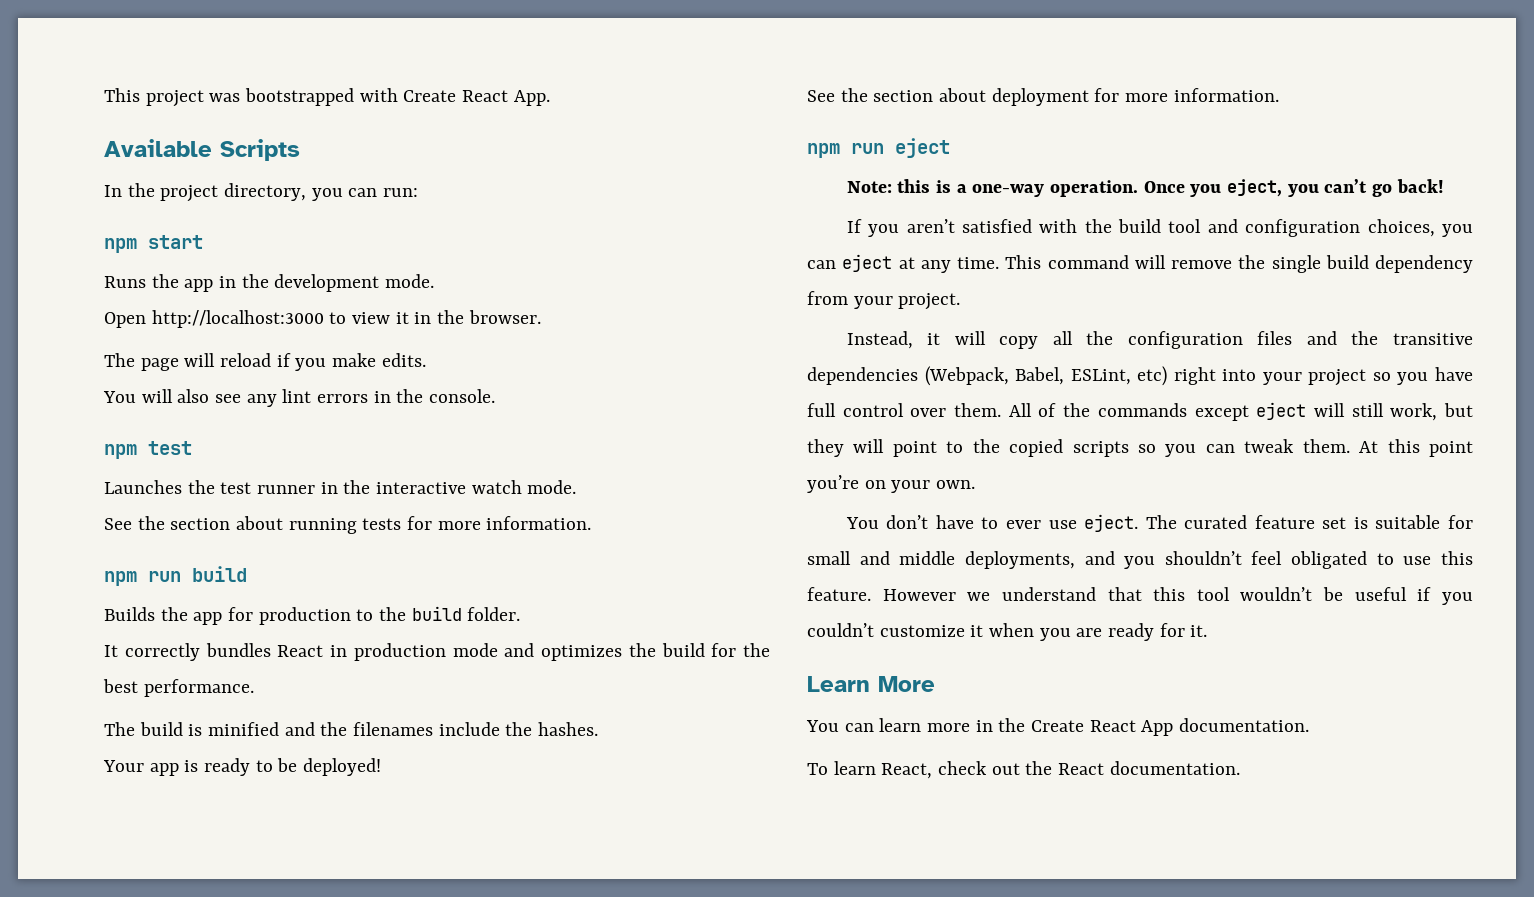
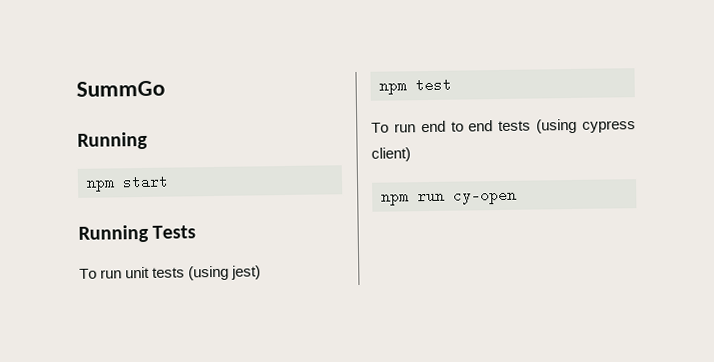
[104,88,550,107] [104,139,300,161] [104,183,419,202] [104,235,203,253] [104,274,435,292] [104,310,541,328] [104,353,426,371] [103,389,496,407] [104,441,192,459] [104,480,577,494] [104,516,592,534] [104,566,247,586] [104,606,521,625] [104,643,770,661] [103,679,254,697] [104,722,599,736] [103,758,382,776] [807,88,1279,106] [807,138,950,158] [846,179,1444,197] [846,219,1473,237] [807,254,1473,273] [807,291,961,310] [846,331,1473,349] [807,366,1473,386] [807,402,1473,421] [807,439,1473,457] [807,475,976,493] [845,514,1473,532] [807,551,1473,569] [807,587,1473,605] [807,623,1208,641] [807,676,935,692] [806,718,1310,736] [807,761,1240,779] This project was bootstrapped with Create React App. // Available Scripts // In the project directory, you can run: // npm start // Runs the app in the development mode. // Open http://localhost:3000 to view it in the browser. // The page will reload if you make edits. // You will also see any lint errors in the console. // npm test // Launches the test runner in the interactive watch mode. // See the section about running tests for more information. // npm run build // Builds the app for production to the build folder. // It correctly bundles React in production mode and optimizes the build for the best performance. // The build is minified and the filenames include the hashes. // Your app is ready to be deployed! // See the section about deployment for more information. // npm run eject // Note: this is a one-way operation. Once you eject, you can’t go back! // If you aren’t satisfied with the build tool and configuration choices, you can eject at any time. This command will remove the single build dependency from your project. // Instead, it will copy all the configuration files and the transitive dependencies (Webpack, Babel, ESLint, etc) right into your project so you have full control over them. All of the commands except eject will still work, but they will point to the copied scripts so you can tweak them. At this point you’re on your own. // You don’t have to ever use eject. The curated feature set is suitable for small and middle deployments, and you shouldn’t feel obligated to use this feature. However we understand that this tool wouldn’t be useful if you couldn’t customize it when you are ready for it. // Learn More // You can learn more in the Create React App documentation. // To learn React, check out the React documentation. -> [76,80,165,97] [77,131,148,150] [86,174,169,192] [78,224,197,243] [79,265,262,281] [379,77,452,95] [371,118,636,134] [371,147,411,162] [381,187,517,206] SummGo // Running // npm start // Running Tests // To run unit tests (using jest) // npm test // To run end to end tests (using cypress client) // npm run cy-open

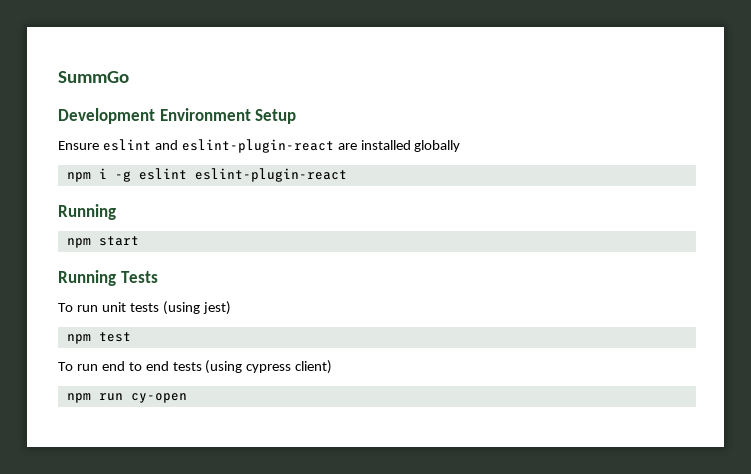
(165, 88) none -> [58,108,297,124] [58,139,461,153] [66,168,347,182] // Development Environment Setup // Ensure eslint and eslint-plugin-react are installed globally // npm i -g eslint eslint-plugin-react

